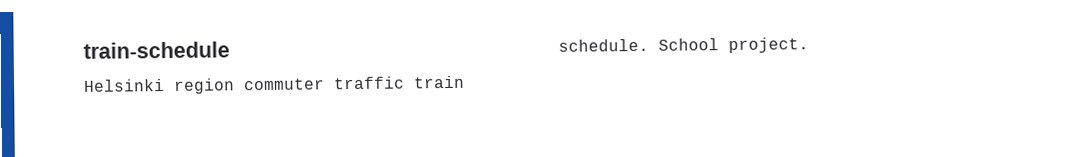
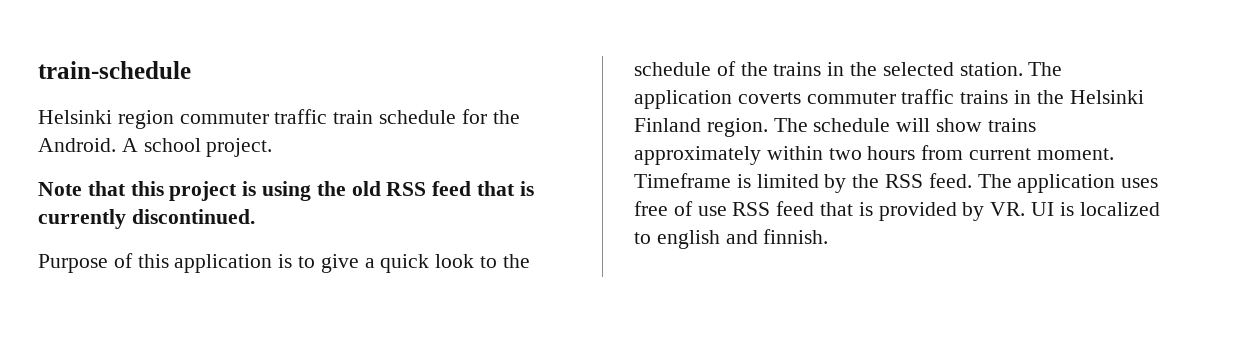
[558,37,809,54] schedule. School project. -> [379,109,520,124] [38,138,273,157] [38,181,534,201] [38,209,255,229] [38,253,530,273] [634,61,1063,76] [634,89,1144,109] [634,118,1036,137] [634,145,1114,165] [634,173,1159,193] [634,201,1160,221] [634,229,829,249] schedule for the Android. A school project. // Note that this project is using the old RSS feed that is currently discontinued. // Purpose of this application is to give a quick look to the schedule of the trains in the selected station. The application coverts commuter traffic trains in the Helsinki Finland region. The schedule will show trains approximately within two hours from current moment. Timeframe is limited by the RSS feed. The application uses free of use RSS feed that is provided by VR. UI is localized to english and finnish.

